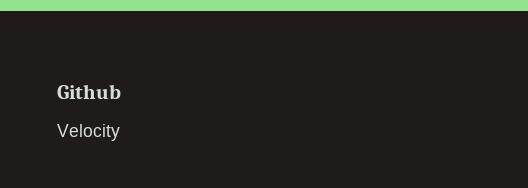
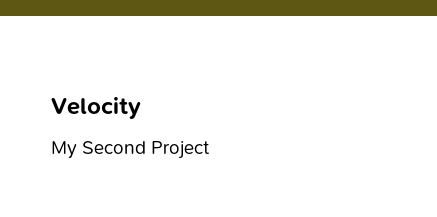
[57,84,121,99] [57,124,120,141] Github // Velocity -> [51,97,141,119] [51,141,211,159] Velocity // My Second Project

